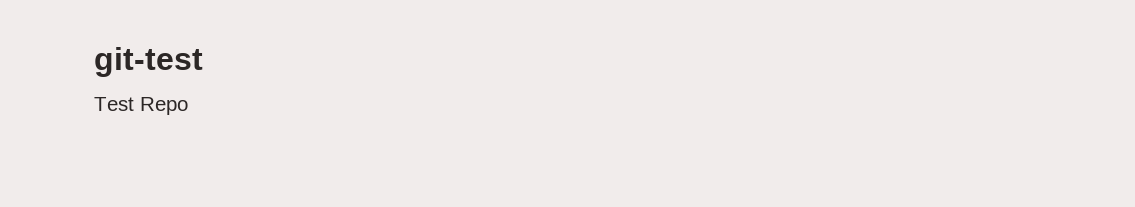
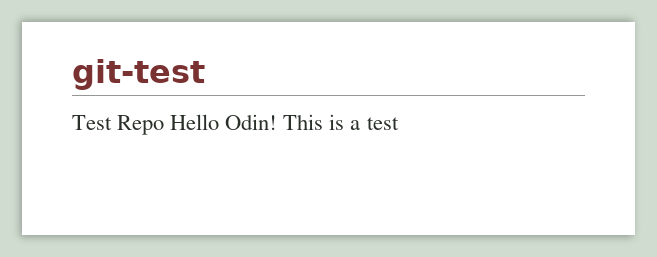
(188, 106) none -> [170,114,399,130] Hello Odin! This is a test

